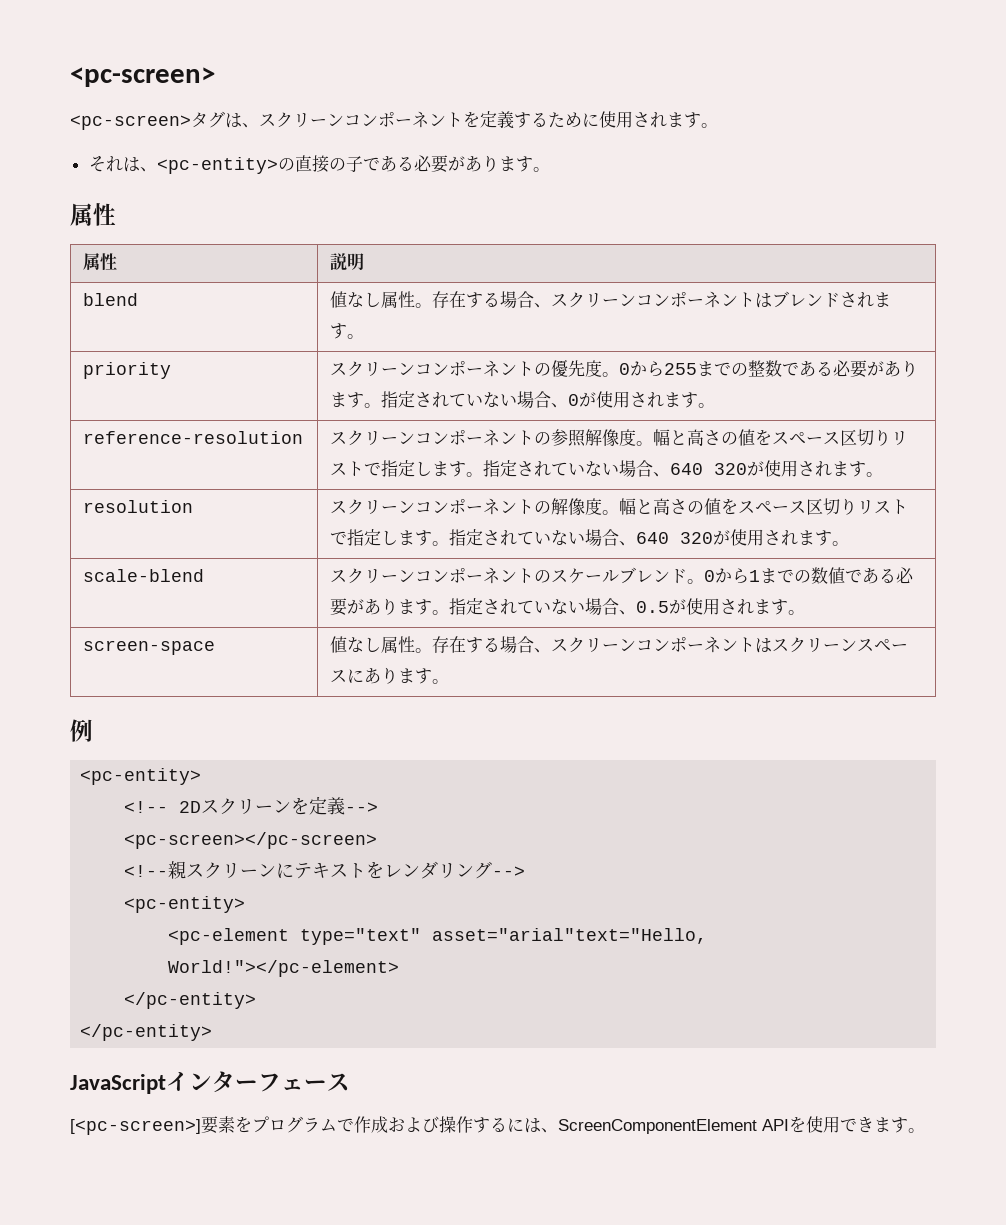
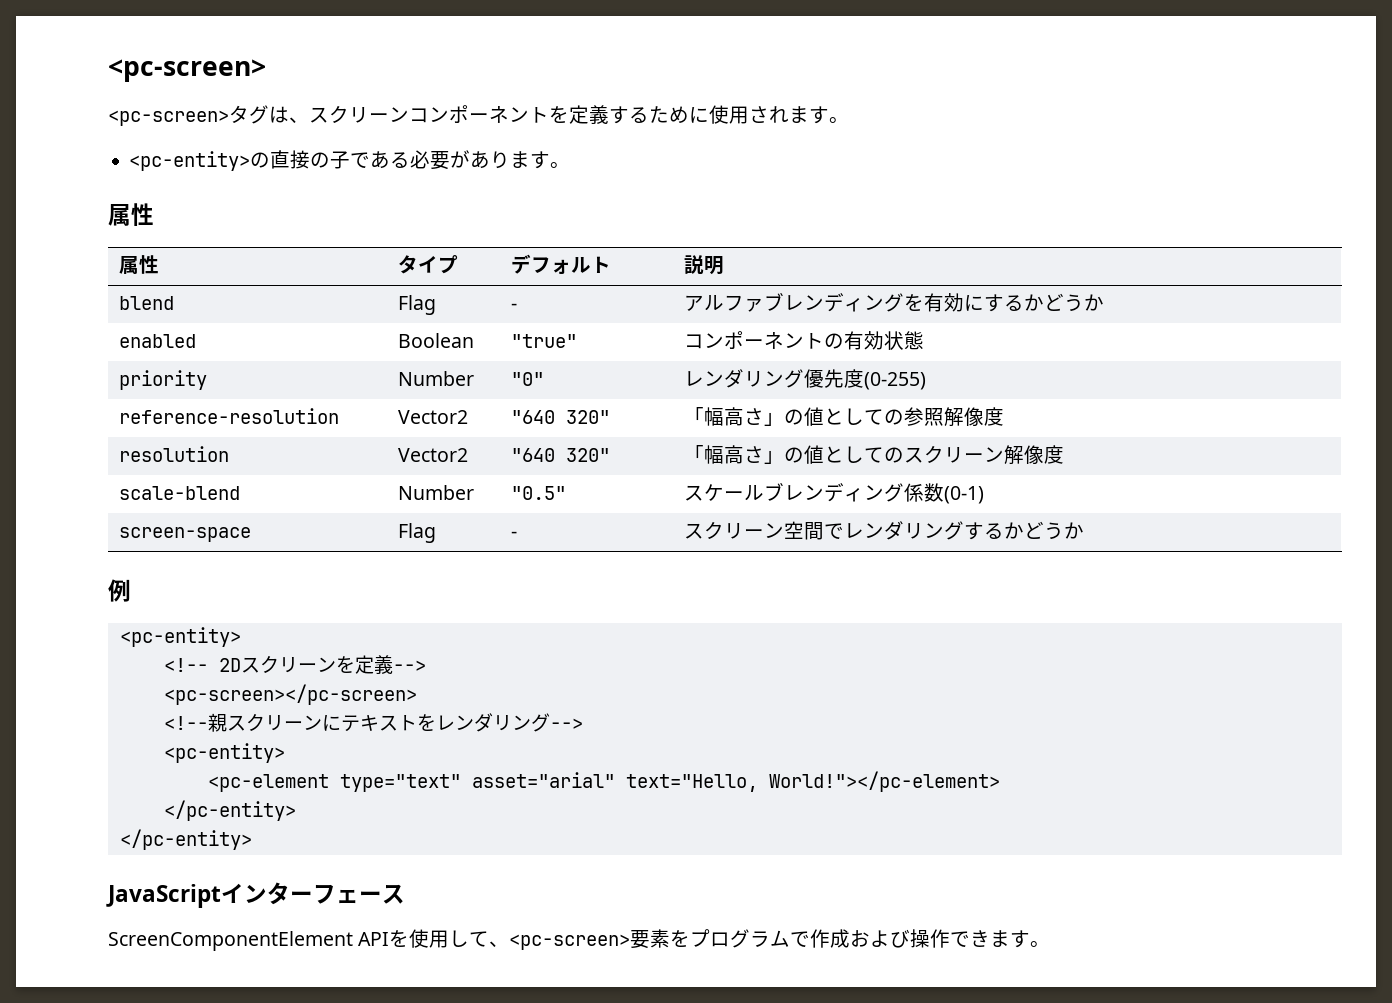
[88,156,157,172] それは、 -> (849, 120) none
[330,253,365,271] [83,293,139,306] [330,291,892,308] [330,323,365,339] [83,362,172,379] [330,360,919,378] [330,391,716,408] [83,431,304,444] [330,429,909,447] [330,460,884,477] [83,500,194,513] [330,498,909,516] [330,529,850,546] [83,569,205,582] [330,567,915,584] [330,598,806,616] [83,640,216,655] [330,636,909,653] [330,667,450,684] 説明 // blend | 値なし属性。存在する場合、スクリーンコンポーネントはブレンドされます。 // priority | スクリーンコンポーネントの優先度。0から255までの整数である必要があります。指定されていない場合、0が使用されます。 // reference-resolution | スクリーンコンポーネントの参照解像度。幅と高さの値をスペース区切りリストで指定します。指定されていない場合、640 320が使用されます。 // resolution | スクリーンコンポーネントの解像度。幅と高さの値をスペース区切りリストで指定します。指定されていない場合、640 320が使用されます。 // scale-blend | スクリーンコンポーネントのスケールブレンド。0から1までの数値である必要があります。指定されていない場合、0.5が使用されます。 // screen-space | 値なし属性。存在する場合、スクリーンコンポーネントはスクリーンスペースにあります。 -> [397,255,458,274] [510,254,611,274] [683,255,724,275] [118,296,174,310] [397,295,436,315] [510,303,517,310] [683,292,1104,312] [118,334,196,348] [397,333,474,348] [510,334,577,348] [683,331,924,350] [118,370,207,390] [397,371,474,386] [510,372,544,386] [683,369,926,390] [118,408,339,424] [397,410,468,424] [510,410,610,424] [683,407,1004,427] [118,446,229,462] [397,448,468,462] [510,448,610,462] [683,445,1064,465] [118,486,240,500] [397,485,474,500] [510,486,566,500] [683,482,984,504] [118,527,251,542] [397,523,436,543] [510,531,517,538] [683,521,1084,540] タイプ | デフォルト | 説明 // blend | Flag | - | アルファブレンディングを有効にするかどうか // enabled | Boolean | "true" | コンポーネントの有効状態 // priority | Number | "0" | レンダリング優先度(0-255) // reference-resolution | Vector2 | "640 320" | 「幅高さ」の値としての参照解像度 // resolution | Vector2 | "640 320" | 「幅高さ」の値としてのスクリーン解像度 // scale-blend | Number | "0.5" | スケールブレンディング係数(0-1) // screen-space | Flag | - | スクリーン空間でレンダリングするかどうか
[432,928,708,944] asset="arial"text="Hello, -> [471,772,758,792] asset="arial" text="Hello,
[70,1119,201,1135] [<pc-screen>] -> [108,929,631,951] ScreenComponentElement APIを使用して、<pc-screen>
[473,1116,840,1134] するには、ScreenComponentElement APIを使用 -> (951, 938) none

